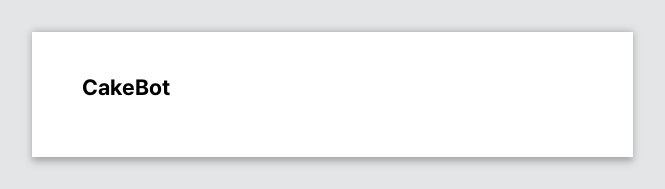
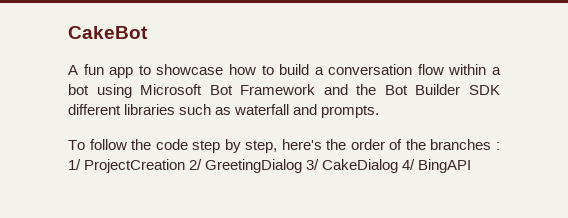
(170, 87) none -> [68,64,501,78] [68,84,500,98] [68,104,380,118] [68,139,501,153] [68,159,472,173] // A fun app to showcase how to build a conversation flow within a bot using Microsoft Bot Framework and the Bot Builder SDK different libraries such as waterfall and prompts. // To follow the code step by step, here's the order of the branches : 1/ ProjectCreation 2/ GreetingDialog 3/ CakeDialog 4/ BingAPI

